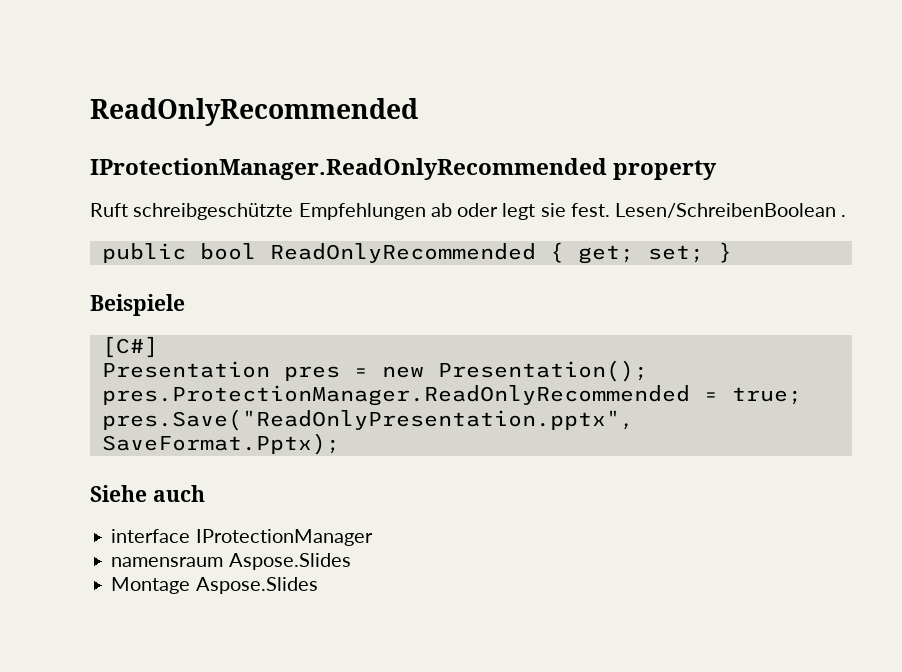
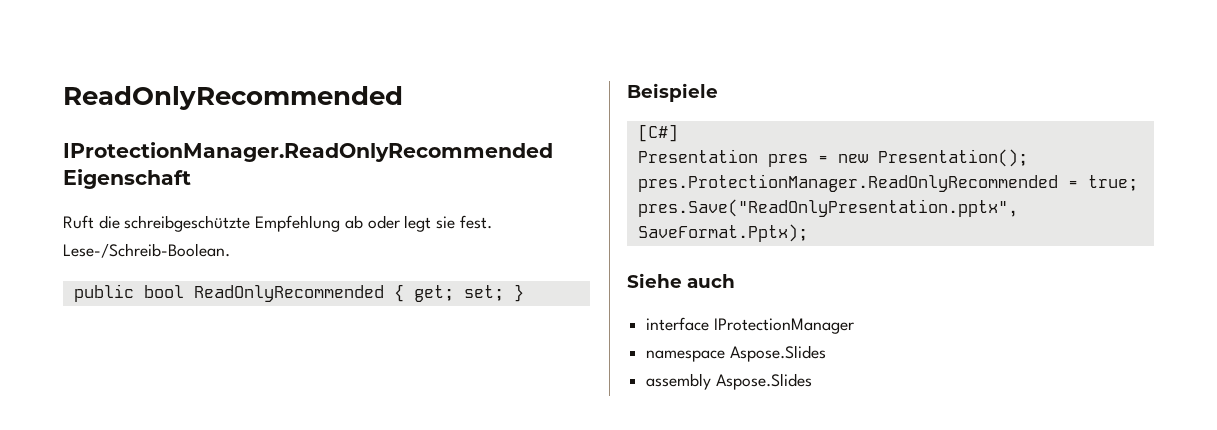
[613,160,718,180] property -> [63,169,191,189] Eigenschaft
[133,203,426,220] schreibgeschützte Empfehlungen -> [98,215,341,232] die schreibgeschützte Empfehlung
[615,203,847,218] Lesen/SchreibenBoolean . -> [63,243,230,258] Lese-/Schreib-Boolean.
[111,557,224,567] namensraum -> [646,350,726,362] namespace
[111,577,191,594] Montage -> [646,373,712,390] assembly

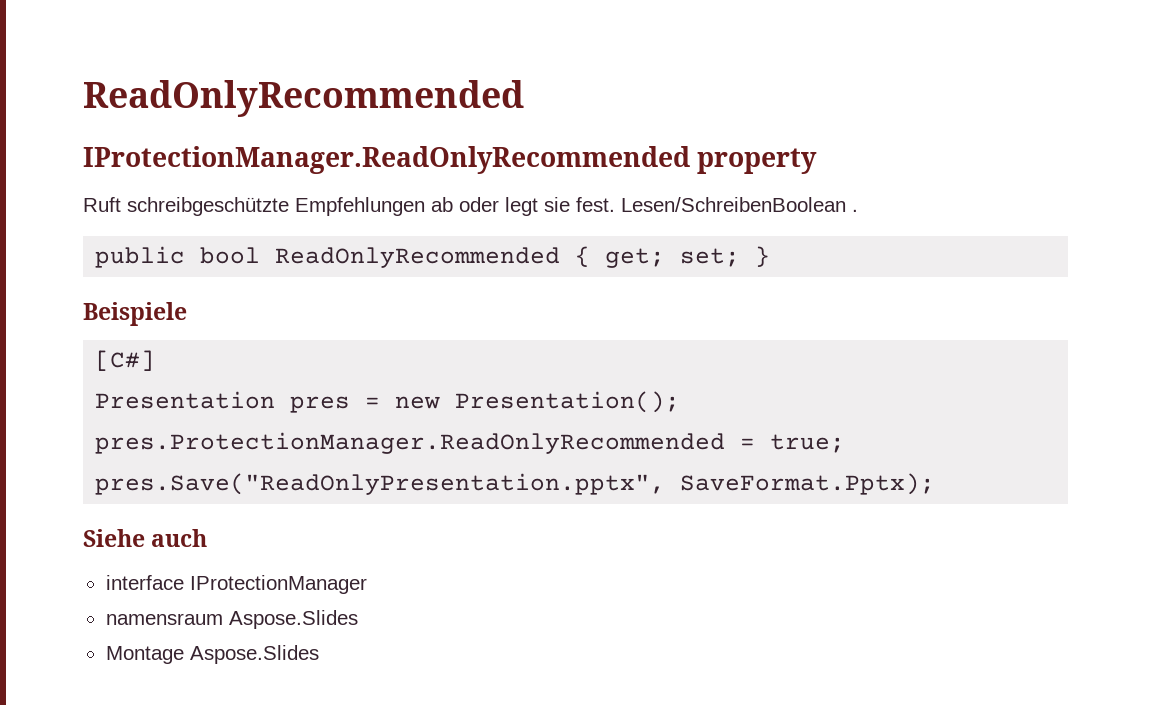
[63,169,191,189] Eigenschaft -> [697,148,818,174] property
[98,215,341,232] die schreibgeschützte Empfehlung -> [127,197,425,216] schreibgeschützte Empfehlungen
[63,243,230,258] Lese-/Schreib-Boolean. -> [621,197,858,212] Lesen/SchreibenBoolean .
[646,350,726,362] namespace -> [105,613,223,625] namensraum
[646,373,712,390] assembly -> [105,646,184,664] Montage

